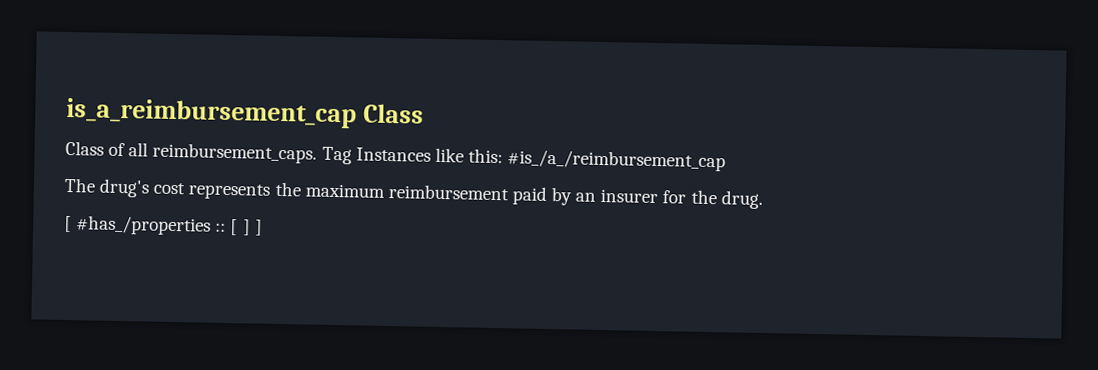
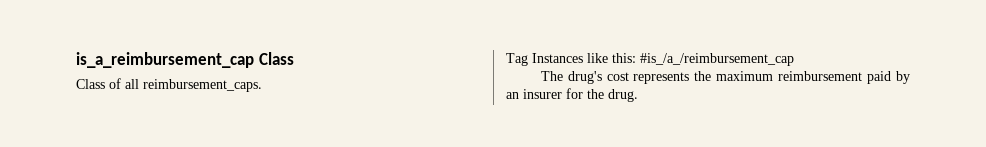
(318, 153) none -> (262, 85) //
[64,215,263,236] // [ #has_/properties :: [ ] ] -> (638, 95) none

